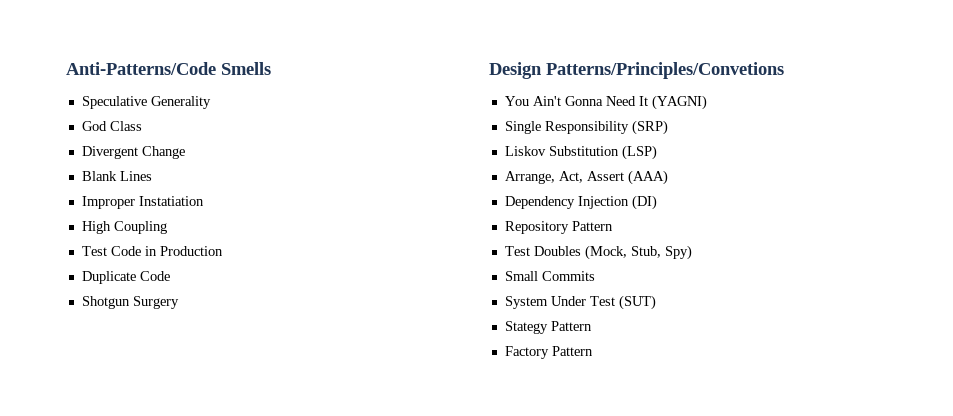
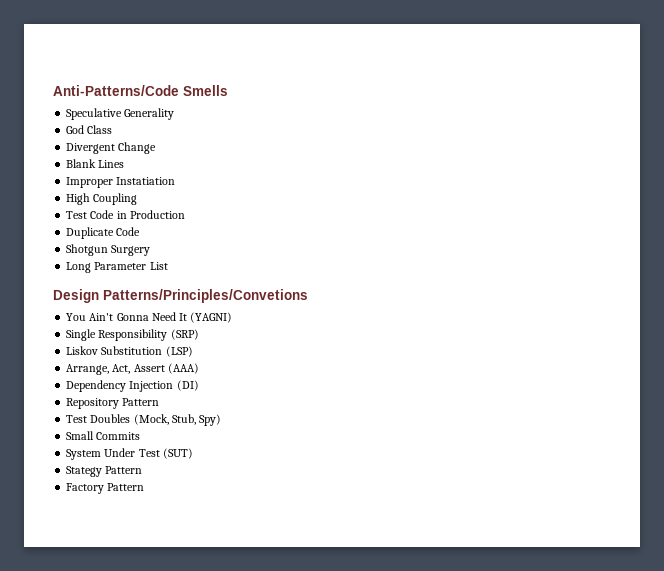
(179, 302) none -> [66,262,168,273] // Long Parameter List

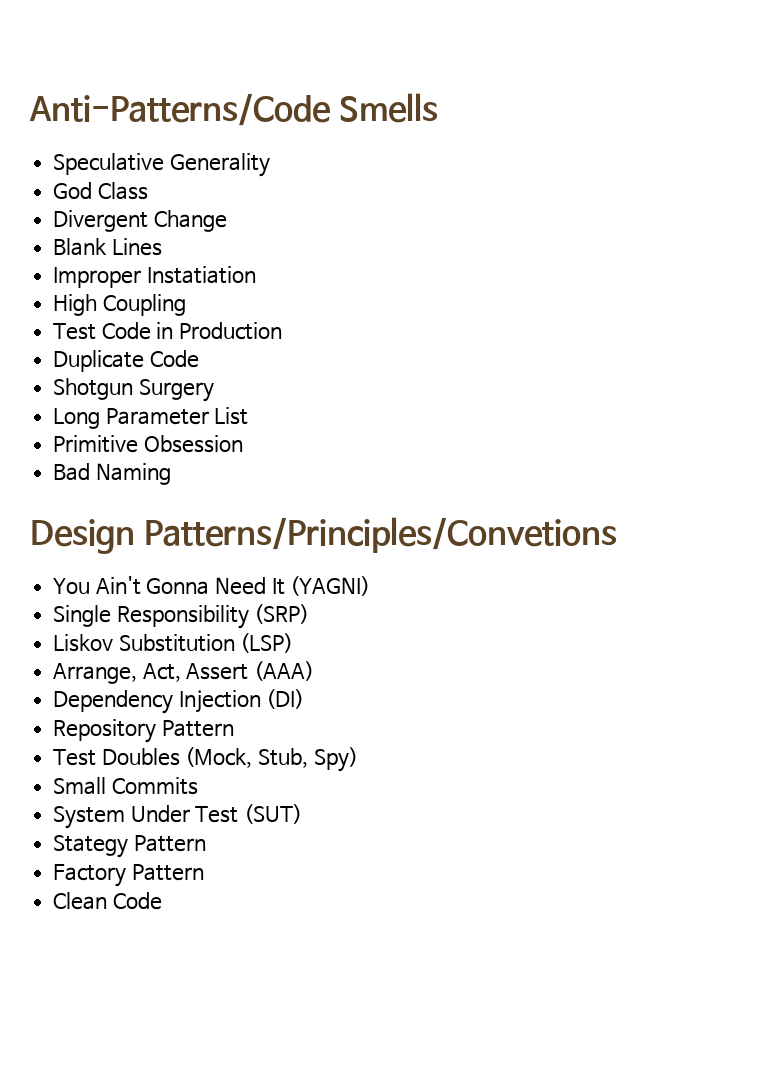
(168, 266) none -> [53,435,243,453] [53,463,171,485] // Primitive Obsession // Bad Naming
(145, 487) none -> [53,892,162,910] // Clean Code

